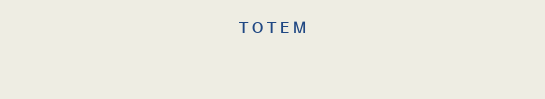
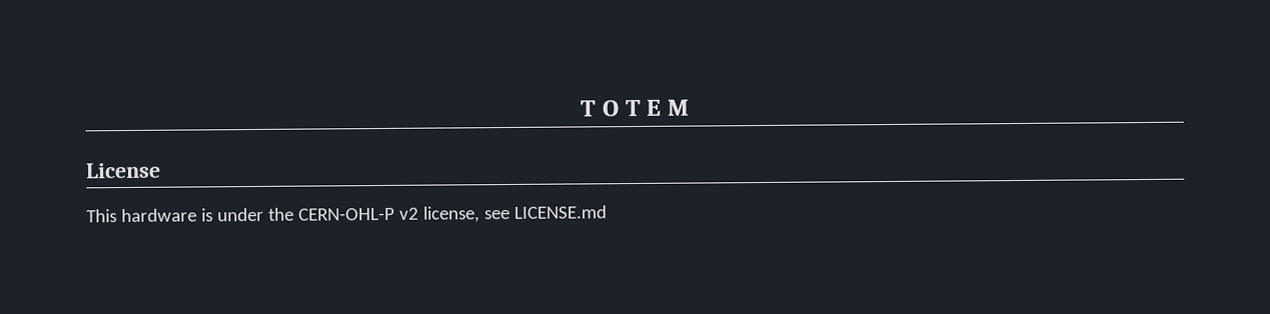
(306, 27) none -> [86,162,161,179] [86,205,607,223] // License // This hardware is under the CERN-OHL-P v2 license, see LICENSE.md

